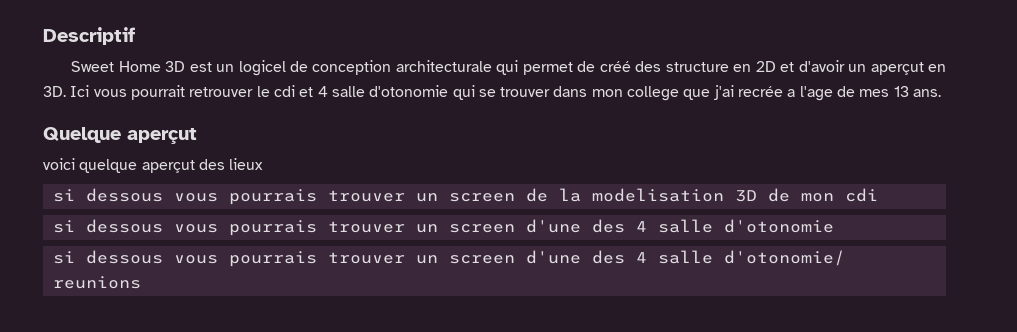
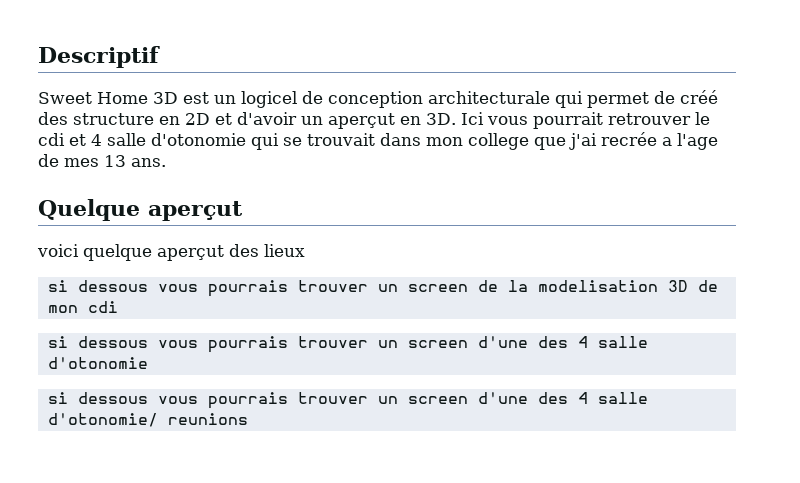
[500,87,551,97] trouver -> [307,133,375,146] trouvait

